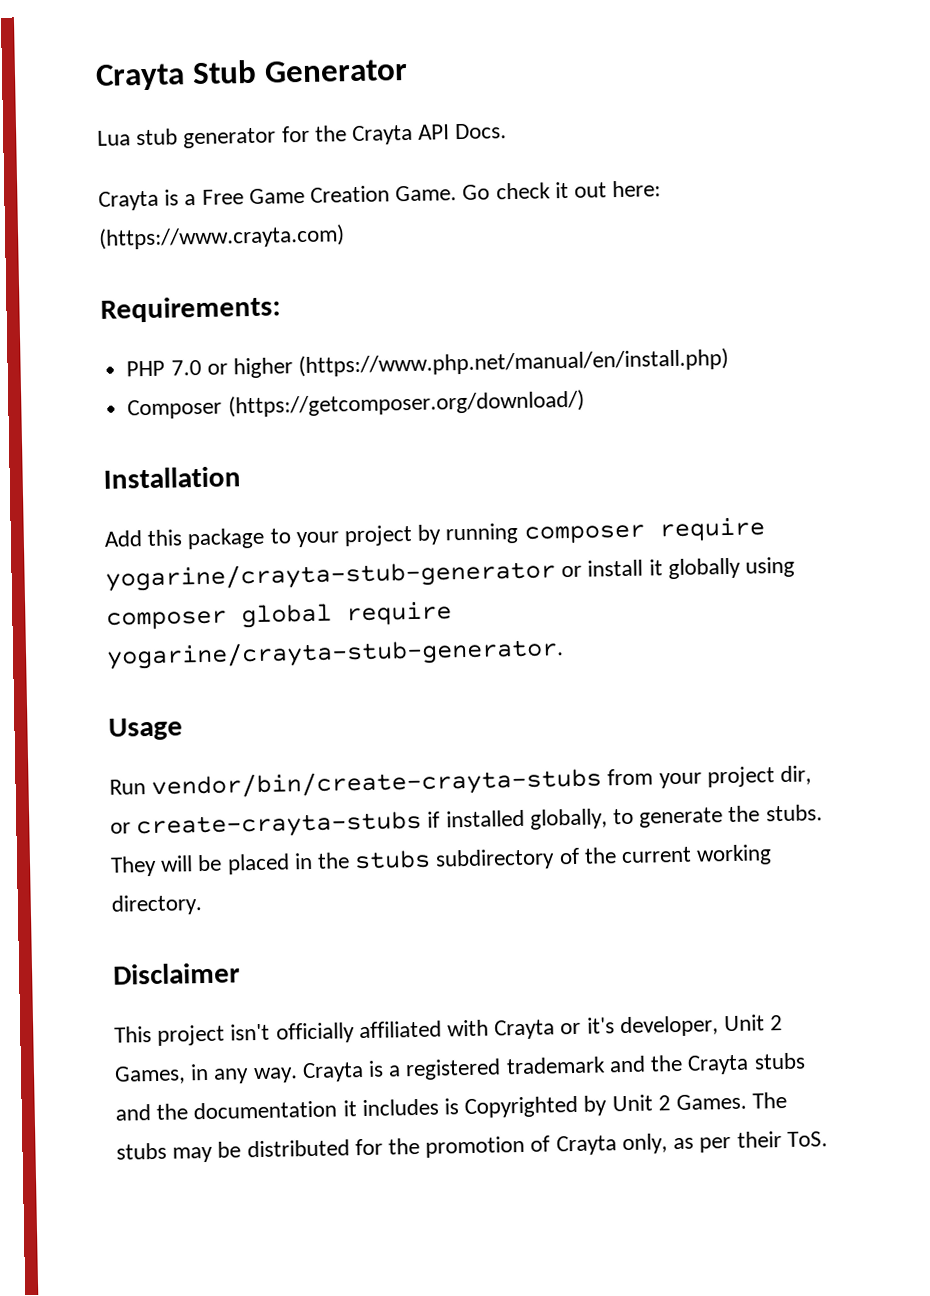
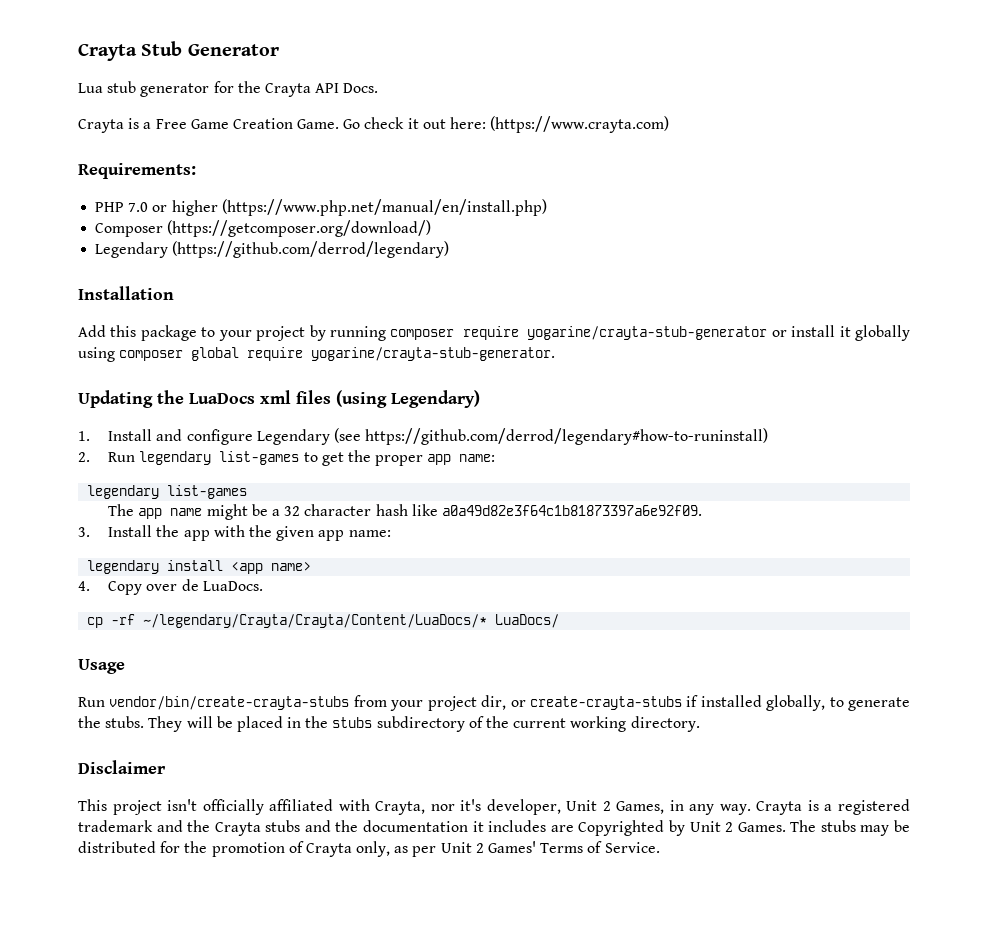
(585, 403) none -> [95,241,450,258] // Legendary (https://github.com/derrod/legendary)
(564, 653) none -> [78,390,480,408] [78,428,769,445] [78,450,496,466] [87,485,248,499] [108,504,702,520] [78,525,391,541] [87,560,312,574] [78,579,263,595] [87,614,560,628] // Updating the LuaDocs xml files (using Legendary) // 1. Install and configure Legendary (see https://github.com/derrod/legendary#how-to-runinstall) // 2. Run legendary list-games to get the proper app name: // legendary list-games // The app name might be a 32 character hash like a0a49d82e3f64c1b81873397a6e92f09. // 3. Install the app with the given app name: // legendary install <app name> // 4. Copy over de LuaDocs. // cp -rf ~/legendary/Crayta/Crayta/Content/LuaDocs/* LuaDocs/
[494,1019,582,1040] Crayta or -> [375,801,455,815] Crayta, nor
[444,1098,460,1115] is -> [550,825,574,832] are
[736,1131,828,1148] their ToS. -> [440,841,660,853] Unit 2 Games' Terms of Service.

